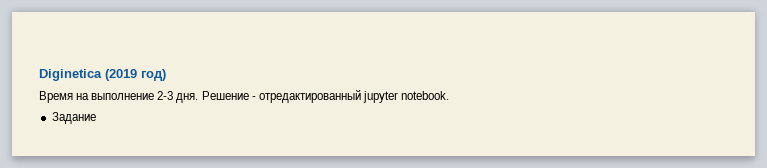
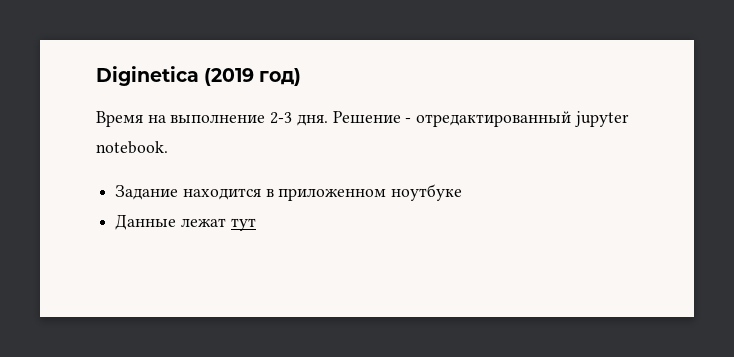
(96, 118) none -> [182,184,463,201] [115,214,256,231] находится в приложенном ноутбуке // Данные лежат тут

